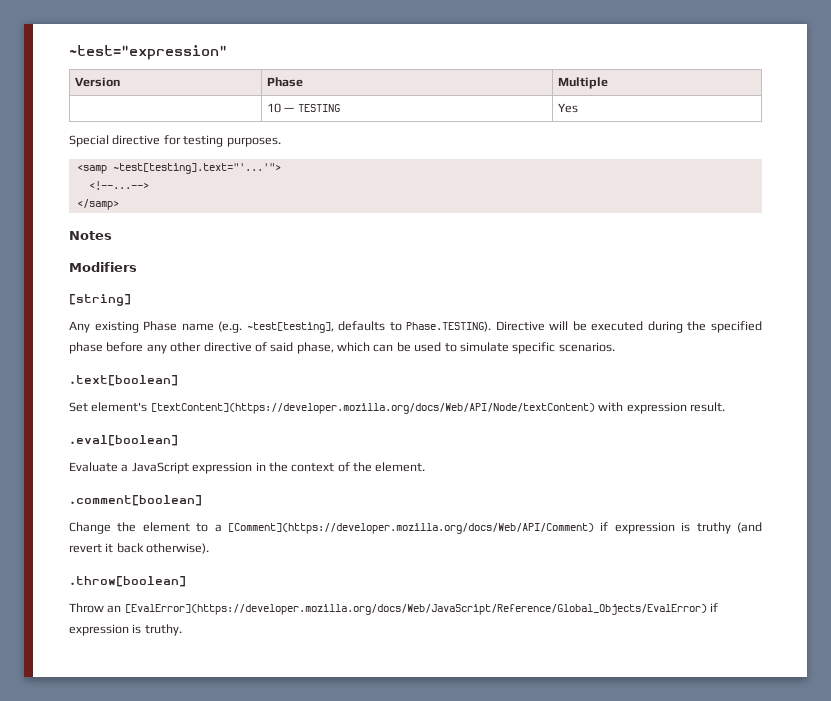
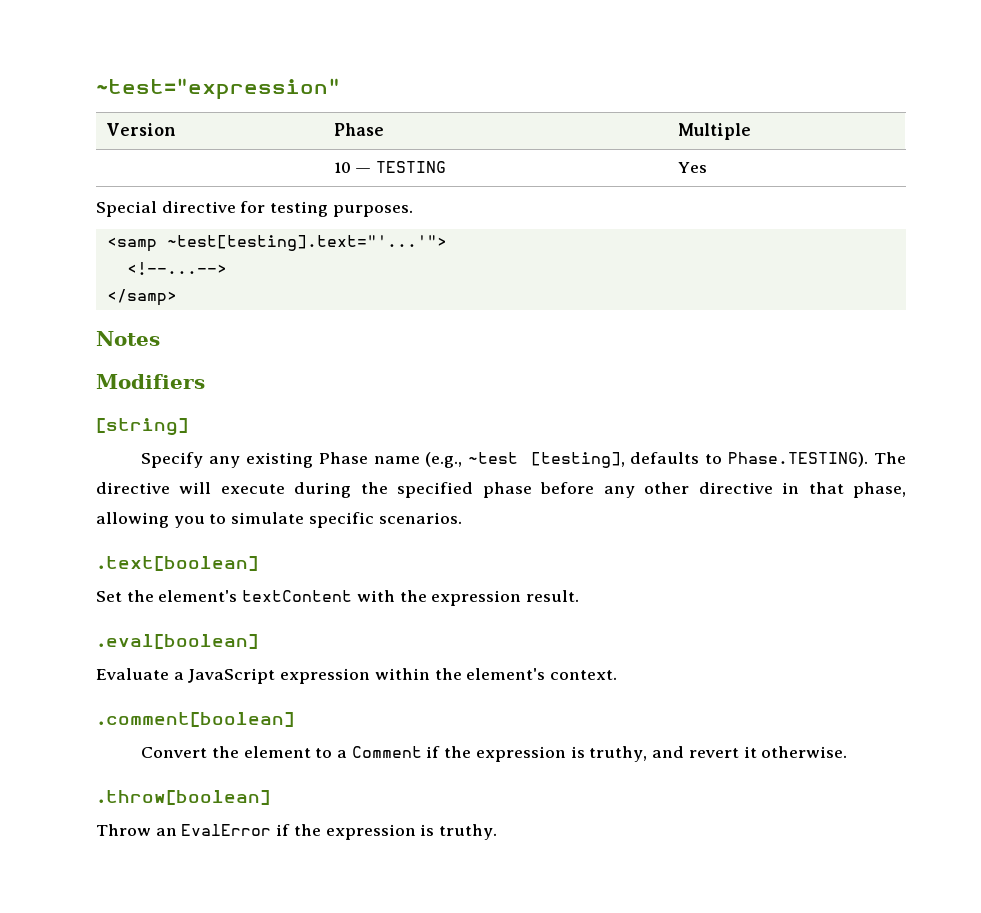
[69,321,90,333] Any -> [141,452,240,468] Specify any
[218,321,644,333] (e.g. ~test[testing], defaults to Phase.TESTING). Directive will be executed -> [425,452,906,468] [96,482,285,494] (e.g., ~test [testing], defaults to Phase.TESTING). The directive will execute
[254,342,442,354] of said phase, which can be used -> [782,482,906,498] [96,512,205,528] in that phase, allowing you
[91,402,624,414] element's [textContent](https://developer.mozilla.org/docs/Web/API/Node/textContent) with -> [126,590,427,602] the element's textContent with the
[255,462,426,472] in the context of the element. -> [374,668,618,680] within the element's context.
[69,522,111,534] Change -> [141,747,208,758] Convert
[228,522,762,534] [69,543,210,554] [Comment](https://developer.mozilla.org/docs/Web/API/Comment) if expression is truthy (and revert it back otherwise). -> [351,746,848,762] Comment if the expression is truthy, and revert it otherwise.
[124,603,719,615] [EvalError](https://developer.mozilla.org/docs/Web/JavaScript/Reference/Global_Objects/EvalError) if -> [181,824,321,836] EvalError if the

